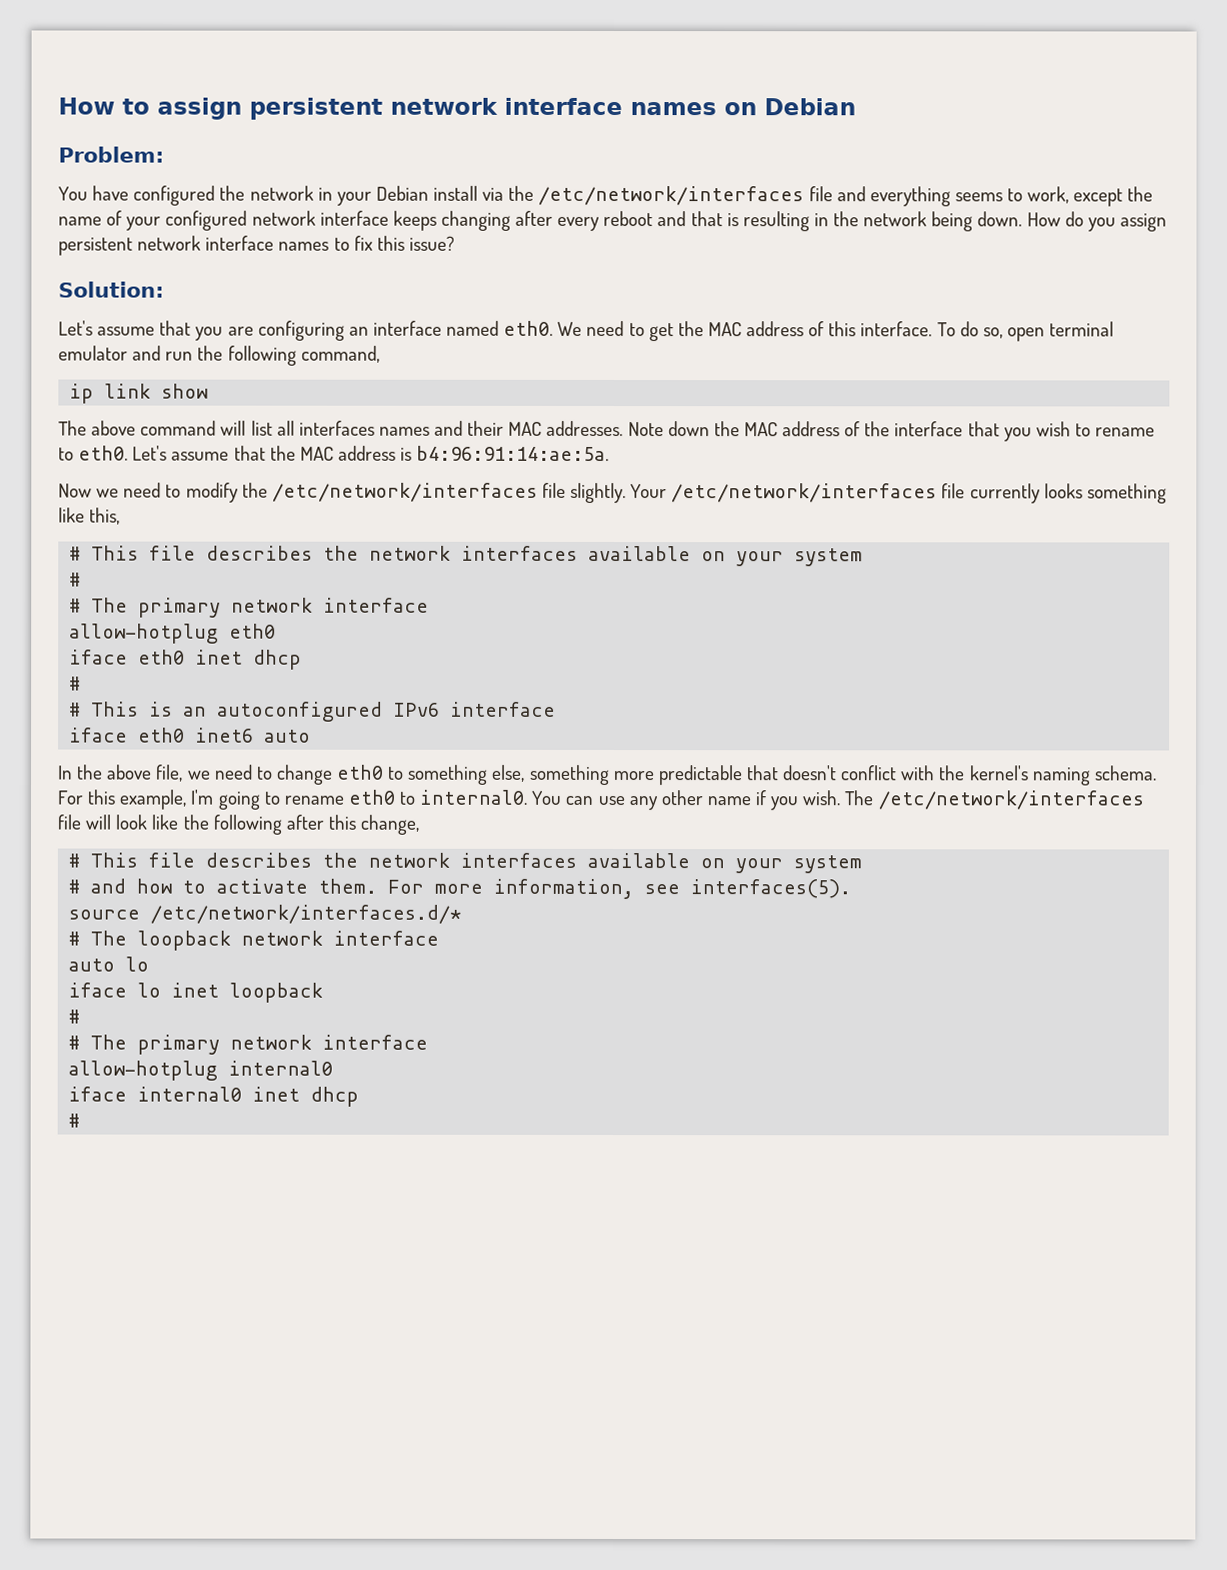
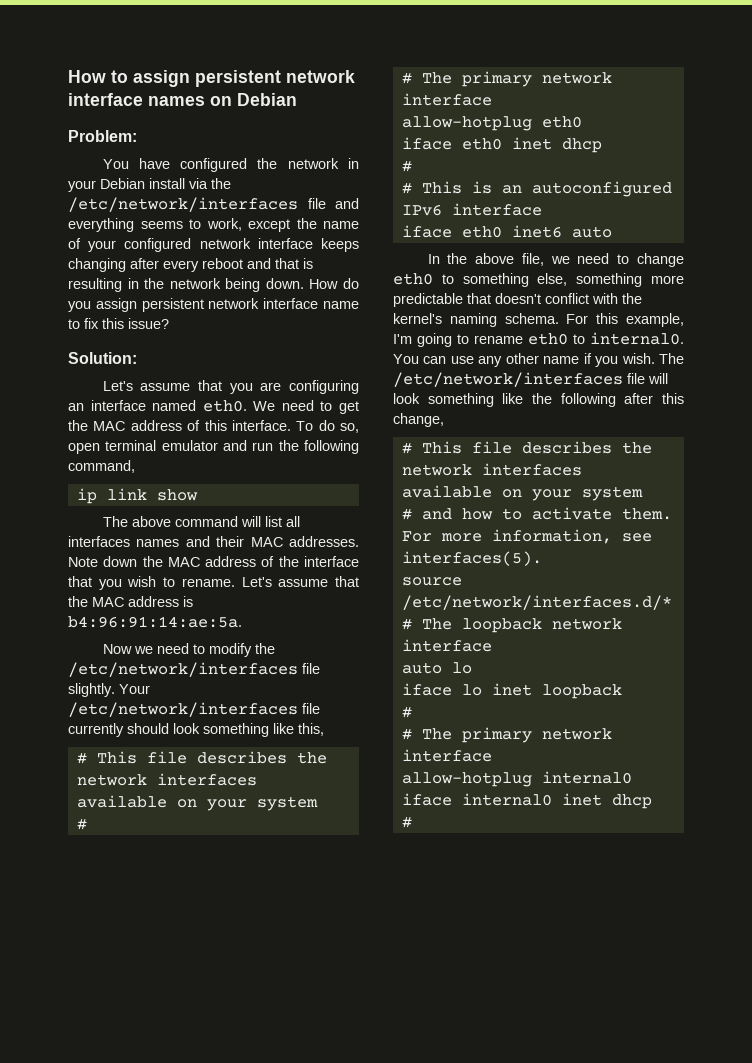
[278,241,330,251] names -> [323,301,359,309] name
[1095,427,1156,437] [58,445,129,461] rename to eth0. -> [181,578,235,587] rename.
[1043,483,1083,499] looks -> [127,723,200,734] should look
(148, 822) none -> [427,393,494,407] something

